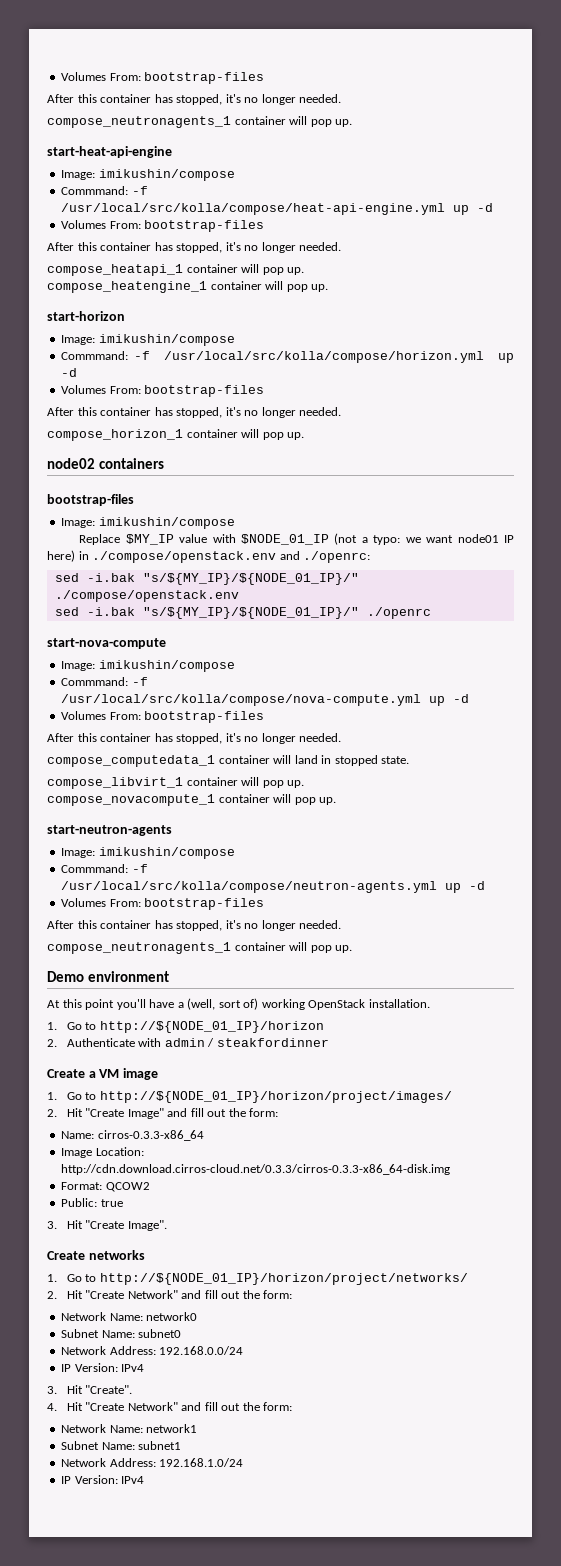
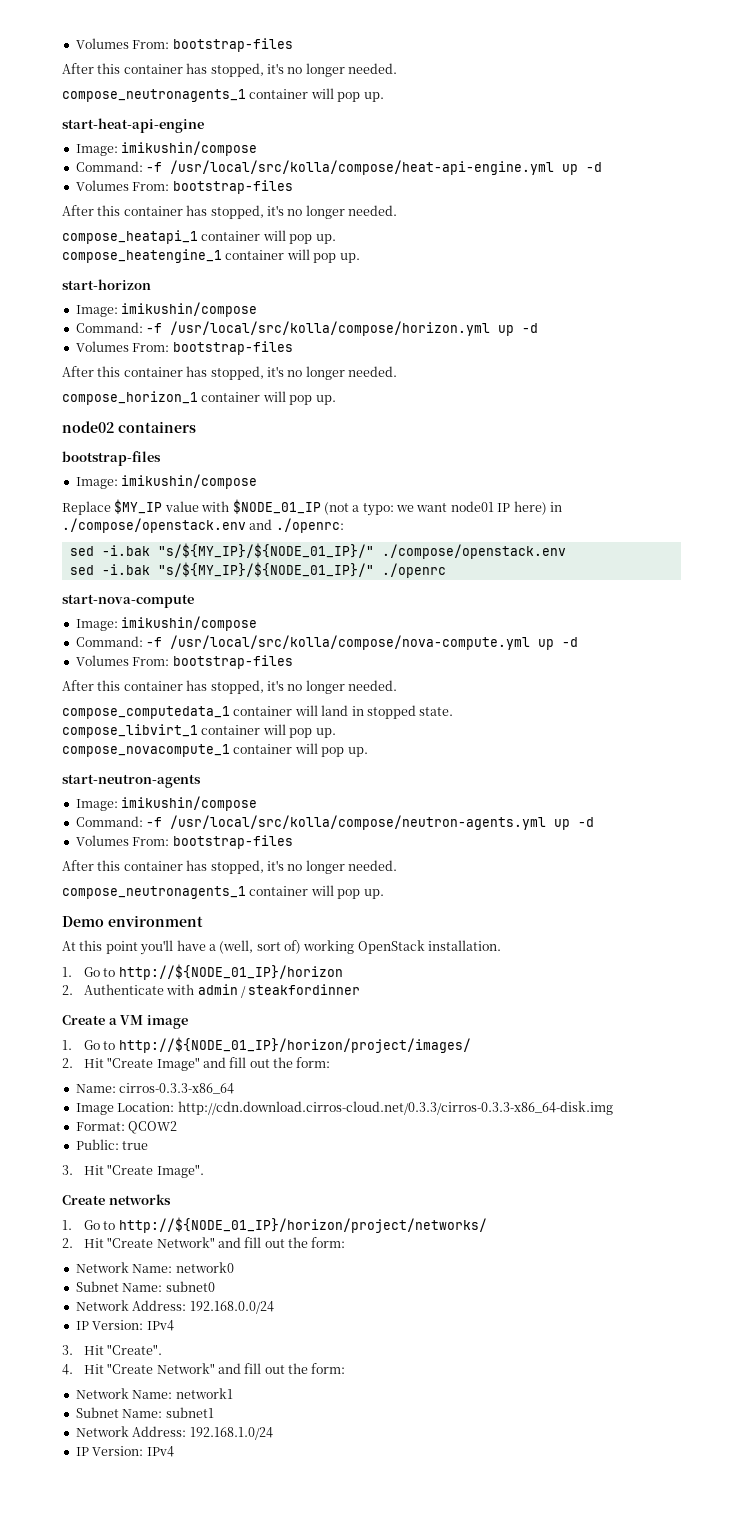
[61,186,129,195] Commmand: -> [75,161,143,172] Command:
[61,351,129,360] Commmand: -> [75,322,143,333] Command:
[61,677,129,686] Commmand: -> [75,636,143,647] Command:
[61,864,129,873] Commmand: -> [75,816,143,827] Command:

